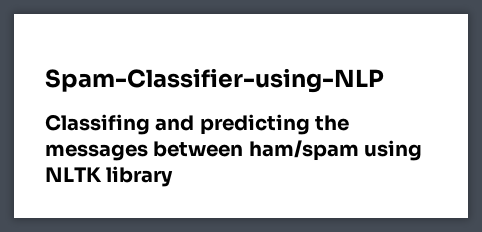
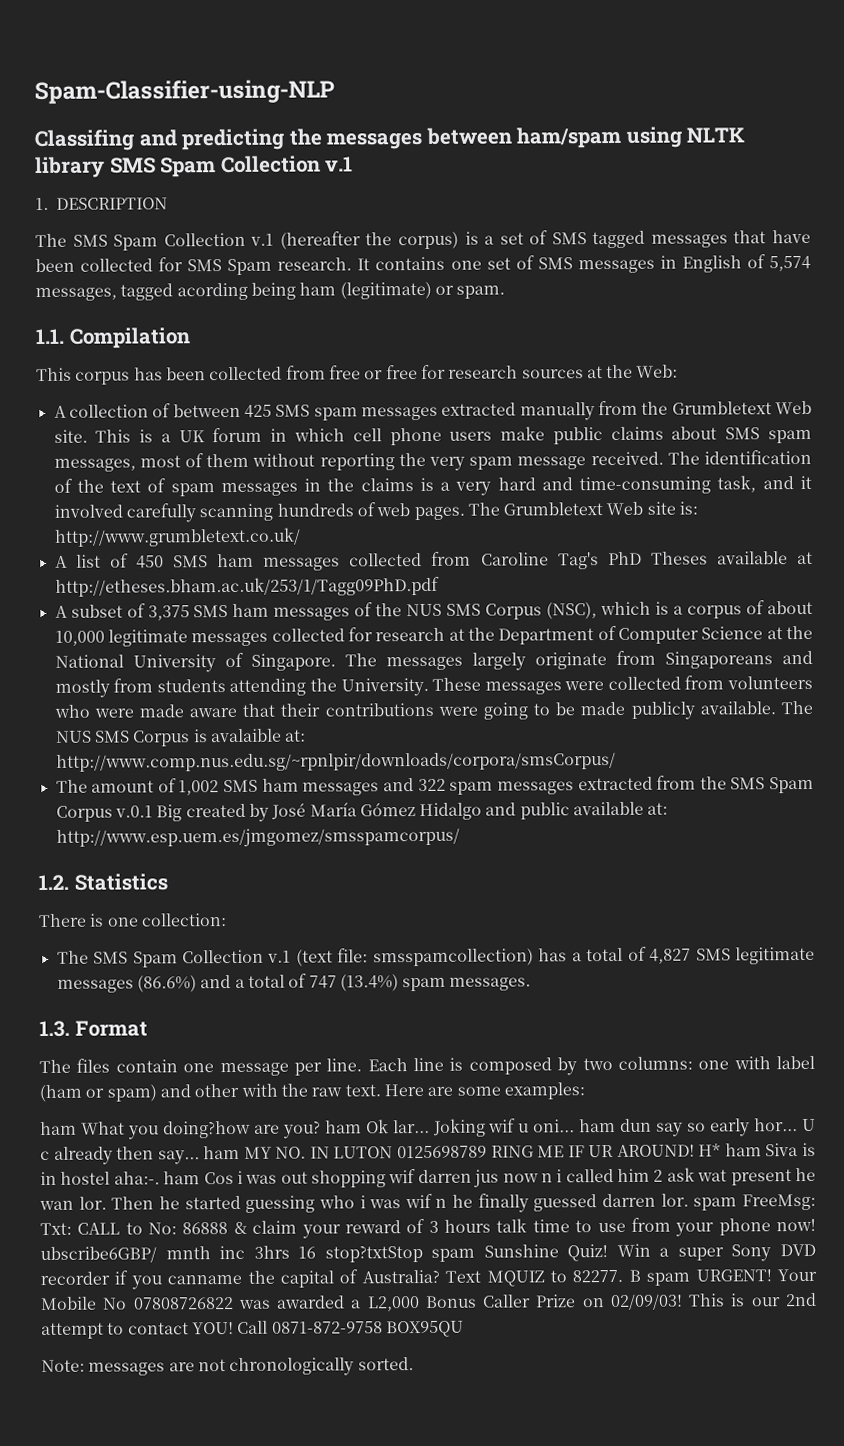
(174, 176) none -> [109,155,354,178] [35,197,169,211] [35,229,811,251] [35,254,811,276] [35,281,506,302] [35,327,191,349] [36,364,679,385] [53,400,812,421] [53,426,812,446] [53,449,813,472] [53,475,812,497] [53,501,699,523] [53,527,301,547] [54,551,814,571] [54,576,440,597] [54,600,813,621] [54,625,813,647] [54,650,813,673] [54,675,814,698] [53,700,813,720] [55,728,307,747] [55,751,616,772] [55,775,814,796] [55,801,669,822] [55,827,460,848] [38,873,168,891] [38,913,227,928] [56,946,815,968] [56,973,532,993] [39,1020,148,1038] [39,1055,815,1077] [39,1082,585,1103] [40,1118,816,1140] [40,1142,816,1165] [40,1167,817,1188] [39,1193,816,1213] [40,1217,816,1239] [40,1243,817,1264] [40,1268,817,1290] [41,1292,817,1312] [41,1320,464,1340] [41,1357,414,1377] SMS Spam Collection v.1 // 1. DESCRIPTION // The SMS Spam Collection v.1 (hereafter the corpus) is a set of SMS tagged messages that have been collected for SMS Spam research. It contains one set of SMS messages in English of 5,574 messages, tagged acording being ham (legitimate) or spam. // 1.1. Compilation // This corpus has been collected from free or free for research sources at the Web: // A collection of between 425 SMS spam messages extracted manually from the Grumbletext Web site. This is a UK forum in which cell phone users make public claims about SMS spam messages, most of them without reporting the very spam message received. The identification of the text of spam messages in the claims is a very hard and time-consuming task, and it involved carefully scanning hundreds of web pages. The Grumbletext Web site is: http://www.grumbletext.co.uk/ // A list of 450 SMS ham messages collected from Caroline Tag's PhD Theses available at http://etheses.bham.ac.uk/253/1/Tagg09PhD.pdf // A subset of 3,375 SMS ham messages of the NUS SMS Corpus (NSC), which is a corpus of about 10,000 legitimate messages collected for research at the Department of Computer Science at the National University of Singapore. The messages largely originate from Singaporeans and mostly from students attending the University. These messages were collected from volunteers who were made aware that their contributions were going to be made publicly available. The NUS SMS Corpus is avalaible at: http://www.comp.nus.edu.sg/~rpnlpir/downloads/corpora/smsCorpus/ // The amount of 1,002 SMS ham messages and 322 spam messages extracted from the SMS Spam Corpus v.0.1 Big created by José María Gómez Hidalgo and public available at: http://www.esp.uem.es/jmgomez/smsspamcorpus/ // 1.2. Statistics // There is one collection: // The SMS Spam Collection v.1 (text file: smsspamcollection) has a total of 4,827 SMS legitimate messages (86.6%) and a total of 747 (13.4%) spam messages. // 1.3. Format // The files contain one message per line. Each line is composed by two columns: one with label (ham or spam) and other with the raw text. Here are some examples: // ham What you doing?how are you? ham Ok lar... Joking wif u oni... ham dun say so early hor... U c already then say... ham MY NO. IN LUTON 0125698789 RING ME IF UR AROUND! H* ham Siva is in hostel aha:-. ham Cos i was out shopping wif darren jus now n i called him 2 ask wat present he wan lor. Then he started guessing who i was wif n he finally guessed darren lor. spam FreeMsg: Txt: CALL to No: 86888 & claim your reward of 3 hours talk time to use from your phone now! ubscribe6GBP/ mnth inc 3hrs 16 stop?txtStop spam Sunshine Quiz! Win a super Sony DVD recorder if you canname the capital of Australia? Text MQUIZ to 82277. B spam URGENT! Your Mobile No 07808726822 was awarded a L2,000 Bonus Caller Prize on 02/09/03! This is our 2nd attempt to contact YOU! Call 0871-872-9758 BOX95QU // Note: messages are not chronologically sorted.

